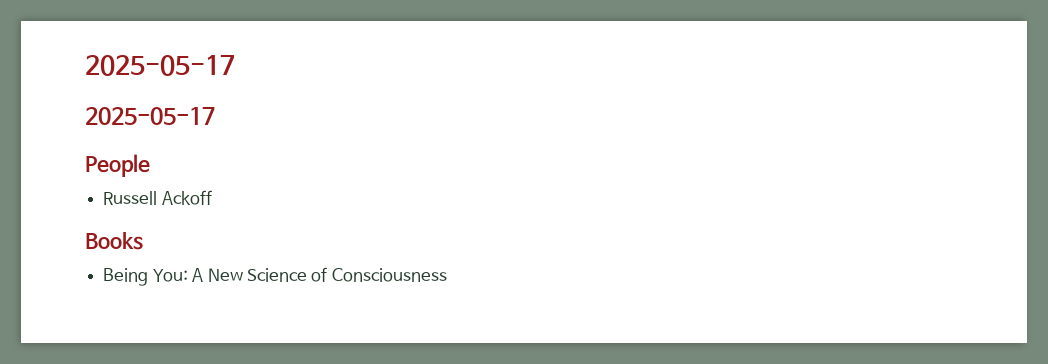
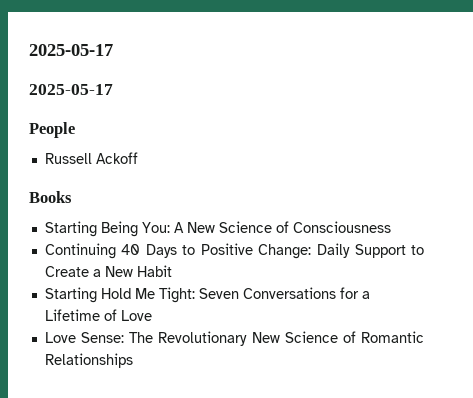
(143, 241) none -> [44,221,97,237] Starting
(447, 275) none -> [44,243,425,259] [44,265,172,277] [44,287,370,303] [44,309,152,321] [44,331,424,346] [44,353,133,368] // Continuing 40 Days to Positive Change: Daily Support to Create a New Habit // Starting Hold Me Tight: Seven Conversations for a Lifetime of Love // Love Sense: The Revolutionary New Science of Romantic Relationships

